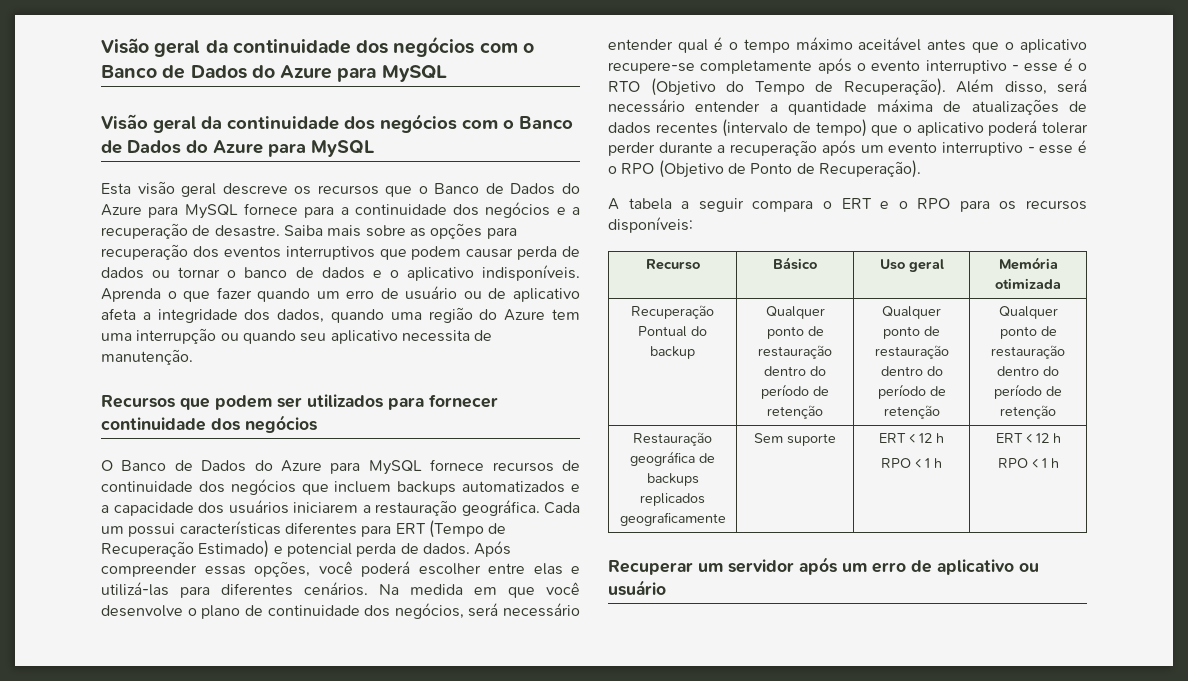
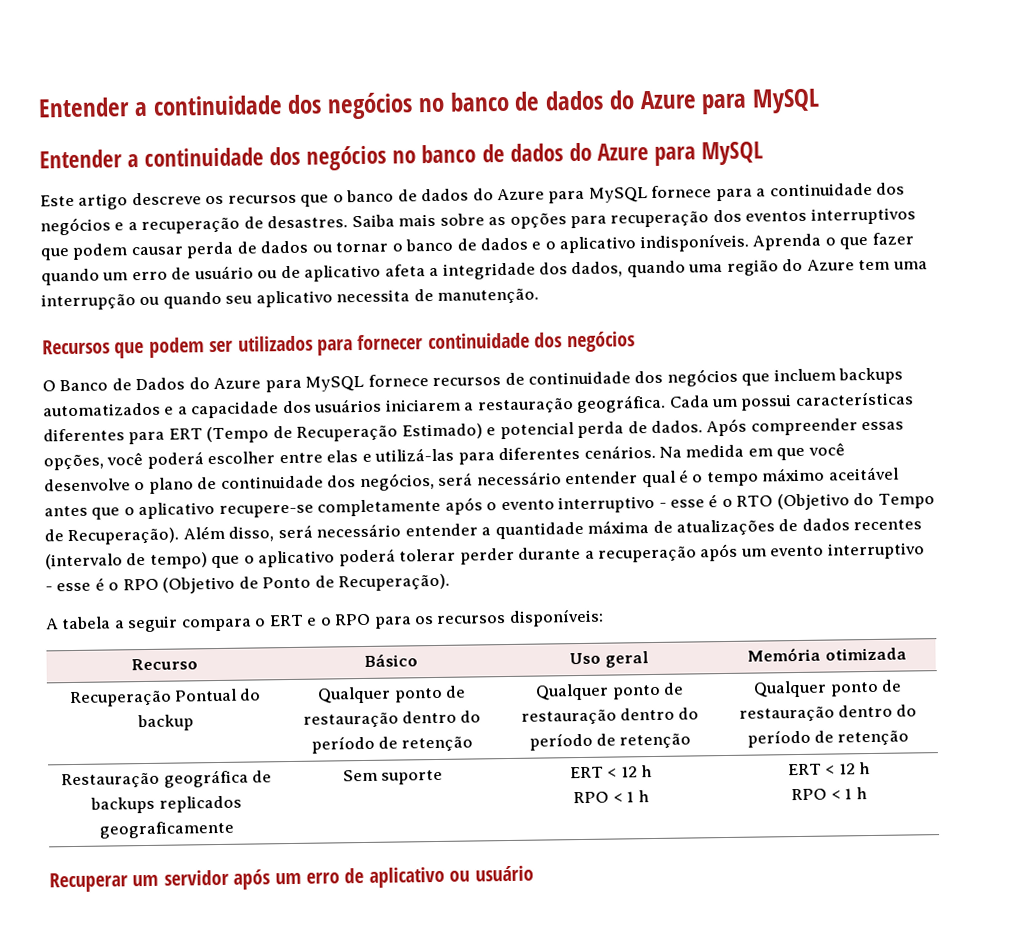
[101,36,534,57] [101,65,447,82] [101,114,573,133] [101,140,374,157] [101,181,217,197] Visão geral da continuidade dos negócios com o Banco de Dados do Azure para MySQL // Visão geral da continuidade dos negócios com o Banco de Dados do Azure para MySQL // Esta visão geral -> [38,88,820,120] [39,141,763,171] [40,193,129,210] Entender a continuidade dos negócios no banco de dados do Azure para MySQL // Entender a continuidade dos negócios no banco de dados do Azure para MySQL // Este artigo
[434,183,556,195] Banco de Dados -> [346,188,470,203] banco de dados
[214,225,280,237] desastre. -> [267,215,349,229] desastres.

